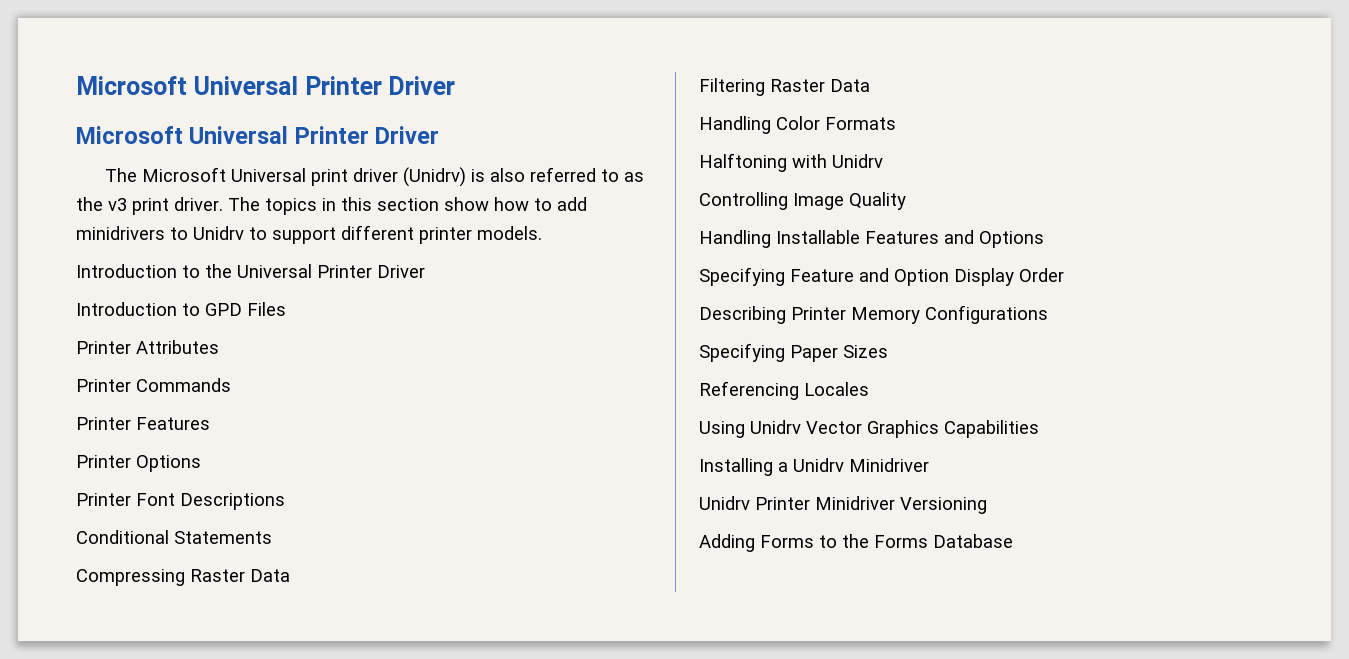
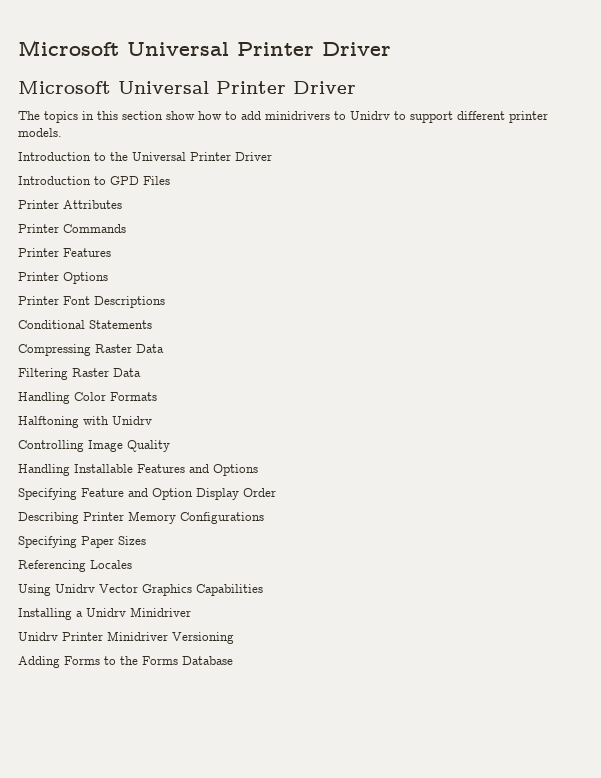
[142,167,645,187] [76,197,260,215] Microsoft Universal print driver (Unidrv) is also referred to as the v3 print driver. The -> (40, 115) none

